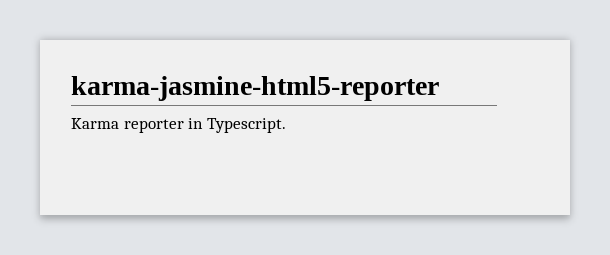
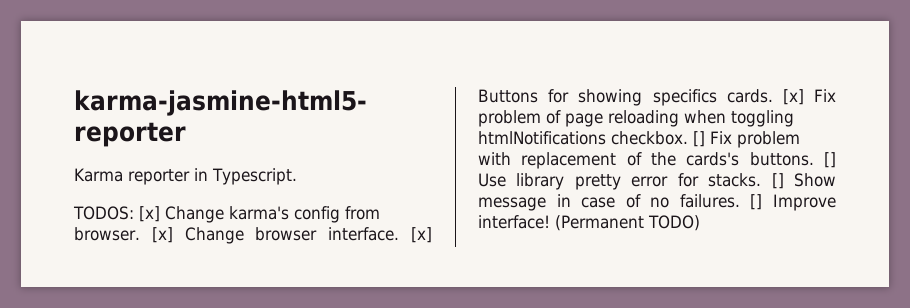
(286, 125) none -> [73,206,380,223] [74,227,432,244] [478,89,837,106] [478,110,794,127] [478,131,800,148] [478,152,836,169] [478,173,836,190] [478,194,836,211] [478,215,700,231] // TODOS: [x] Change karma's config from browser. [x] Change browser interface. [x] Buttons for showing specifics cards. [x] Fix problem of page reloading when toggling htmlNotifications checkbox. [] Fix problem with replacement of the cards's buttons. [] Use library pretty error for stacks. [] Show message in case of no failures. [] Improve interface! (Permanent TODO)

